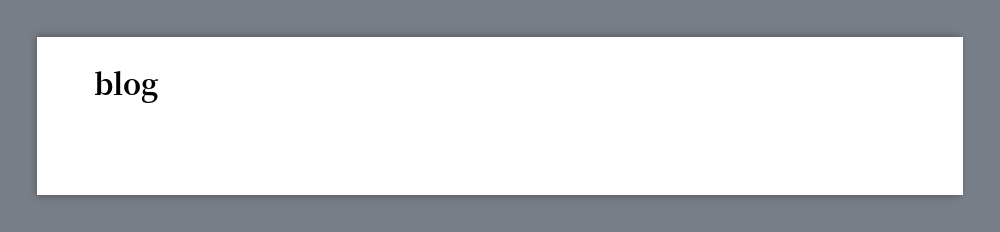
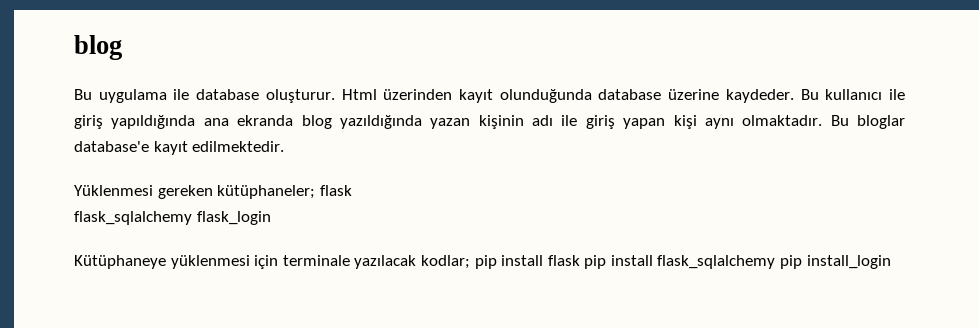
[94,71,158,103] blog -> [74,35,122,60] [74,89,905,103] [74,115,905,129] [74,141,285,155] [74,185,352,199] [74,211,271,225] [74,255,891,269] blog // Bu uygulama ile database oluşturur. Html üzerinden kayıt olunduğunda database üzerine kaydeder. Bu kullanıcı ile giriş yapıldığında ana ekranda blog yazıldığında yazan kişinin adı ile giriş yapan kişi aynı olmaktadır. Bu bloglar database'e kayıt edilmektedir. // Yüklenmesi gereken kütüphaneler; flask // flask_sqlalchemy flask_login // Kütüphaneye yüklenmesi için terminale yazılacak kodlar; pip install flask pip install flask_sqlalchemy pip install_login

